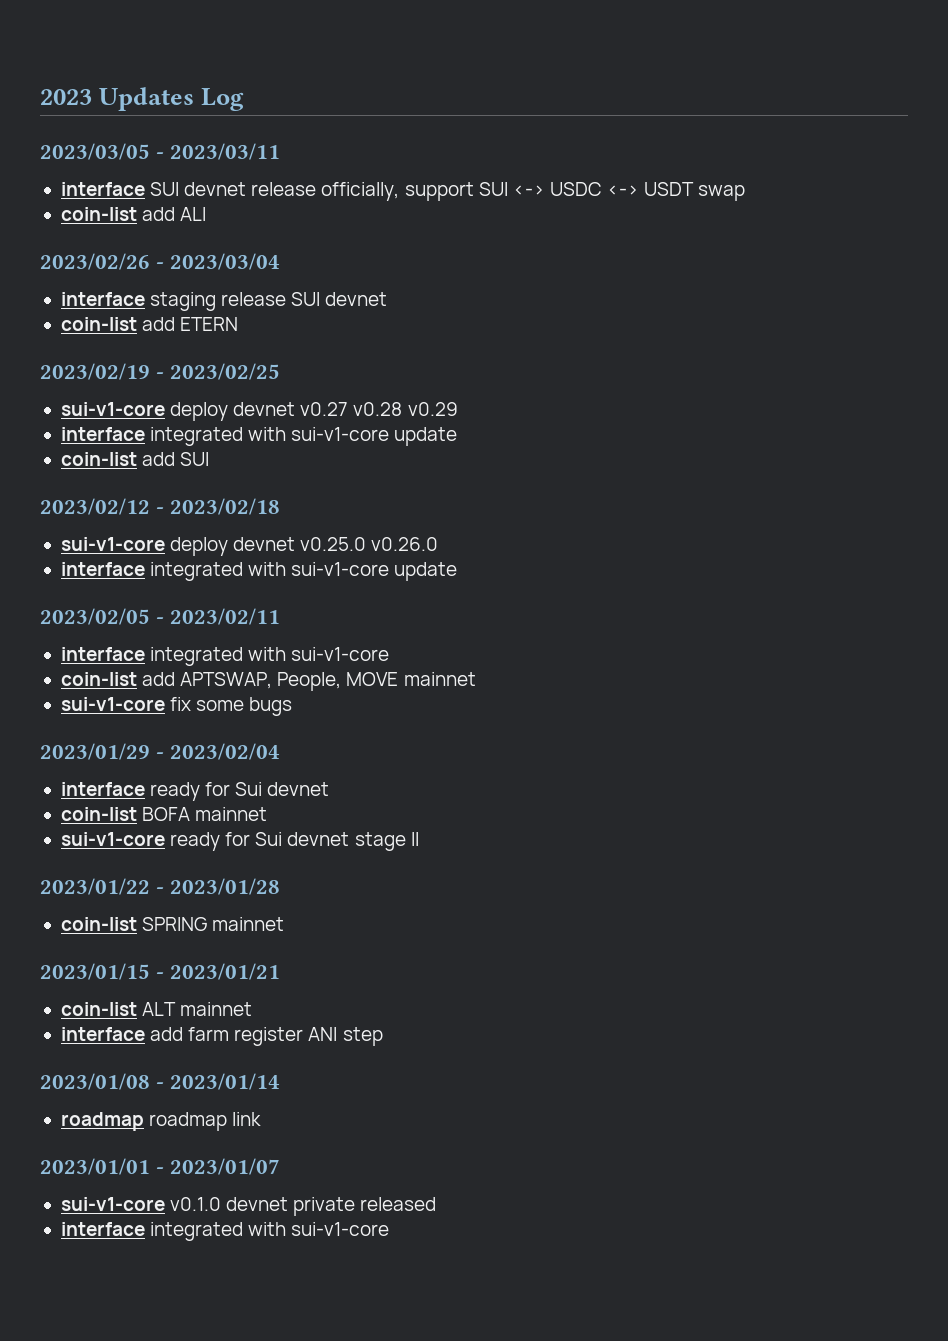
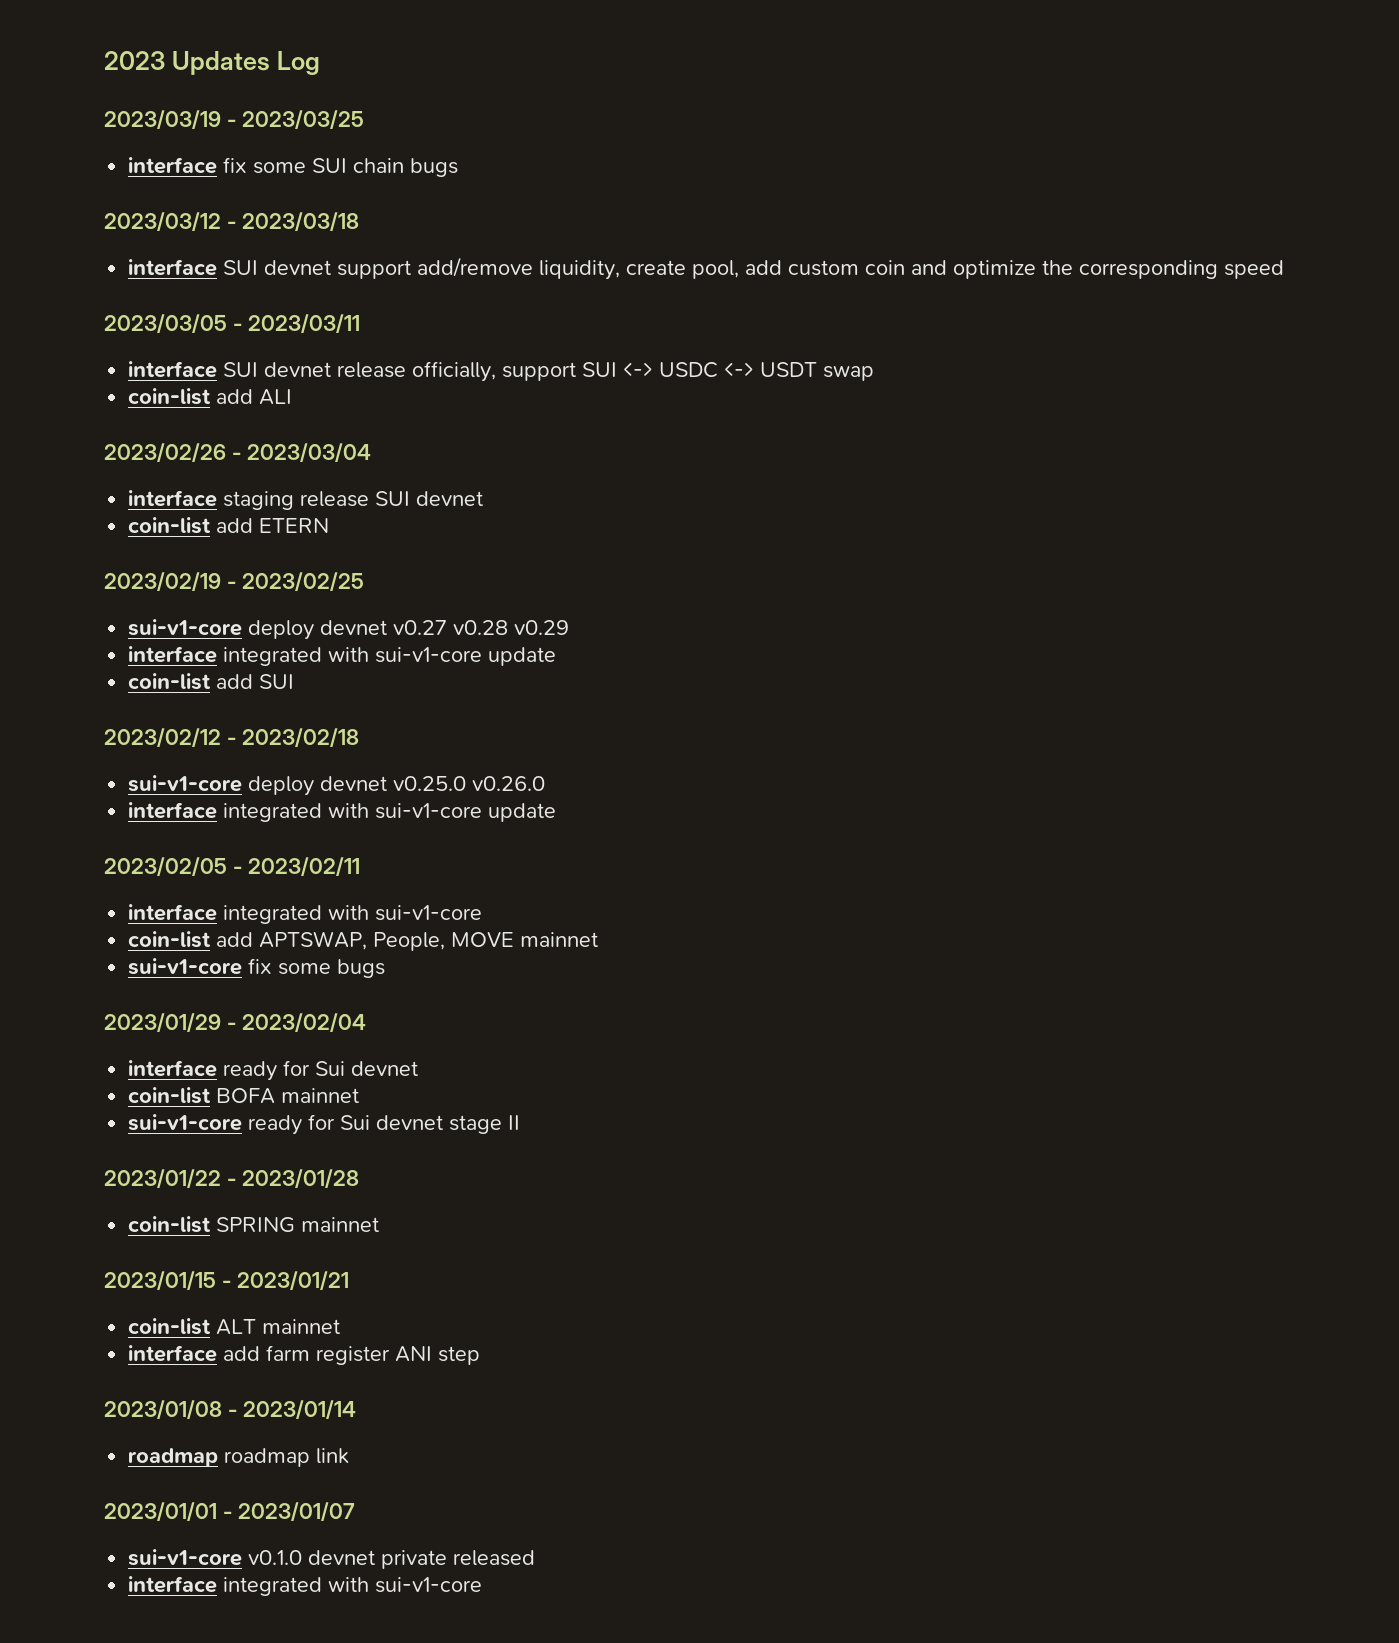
(245, 99) none -> [104,110,364,129] [128,157,459,177] [104,212,359,231] [128,257,1285,280] // 2023/03/19 - 2023/03/25 // interface fix some SUI chain bugs // 2023/03/12 - 2023/03/18 // interface SUI devnet support add/remove liquidity, create pool, add custom coin and optimize the corresponding speed

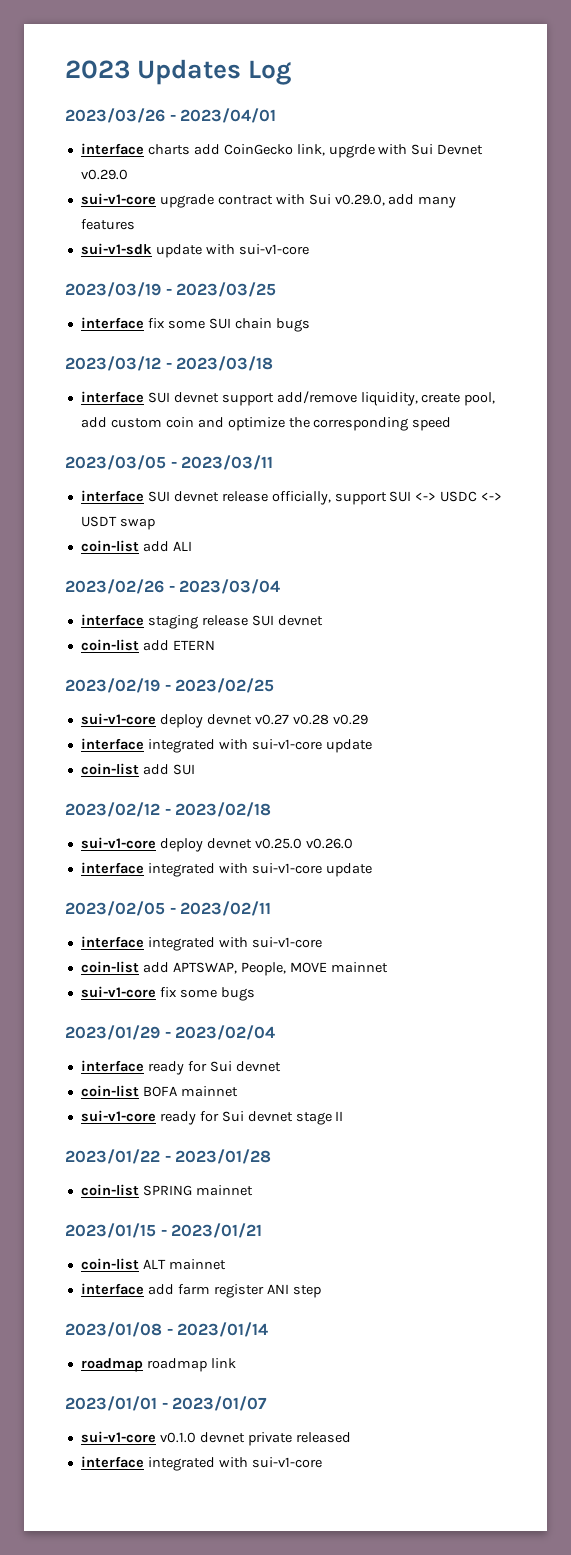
(320, 63) none -> [65,108,277,123] [80,143,484,158] [80,169,128,180] [80,193,457,208] [80,219,135,230] [80,243,309,258] // 2023/03/26 - 2023/04/01 // interface charts add CoinGecko link, upgrde with Sui Devnet v0.29.0 // sui-v1-core upgrade contract with Sui v0.29.0, add many features // sui-v1-sdk update with sui-v1-core

